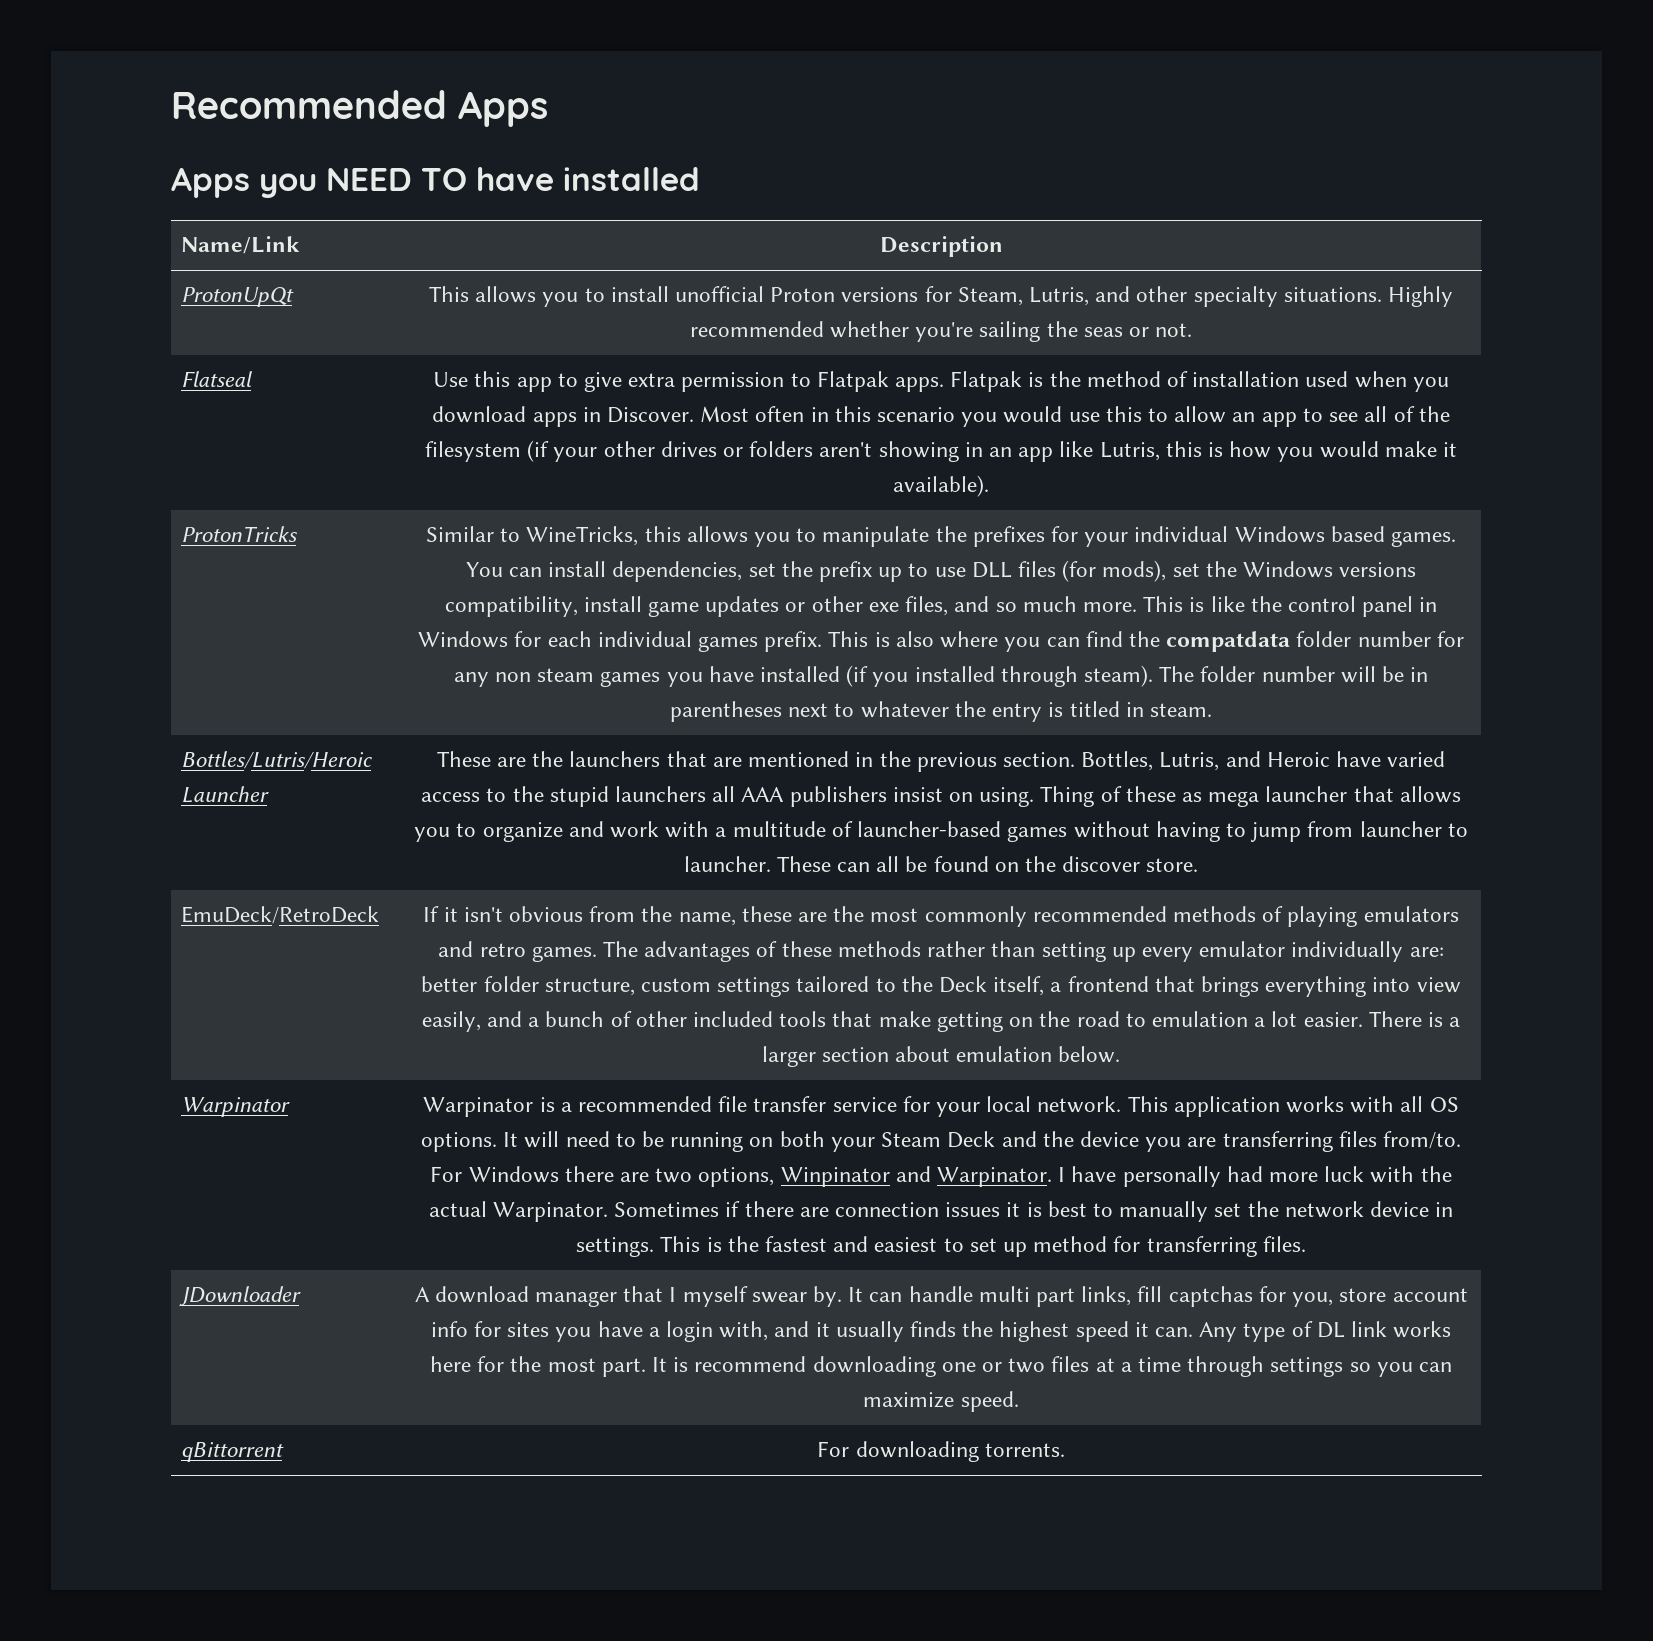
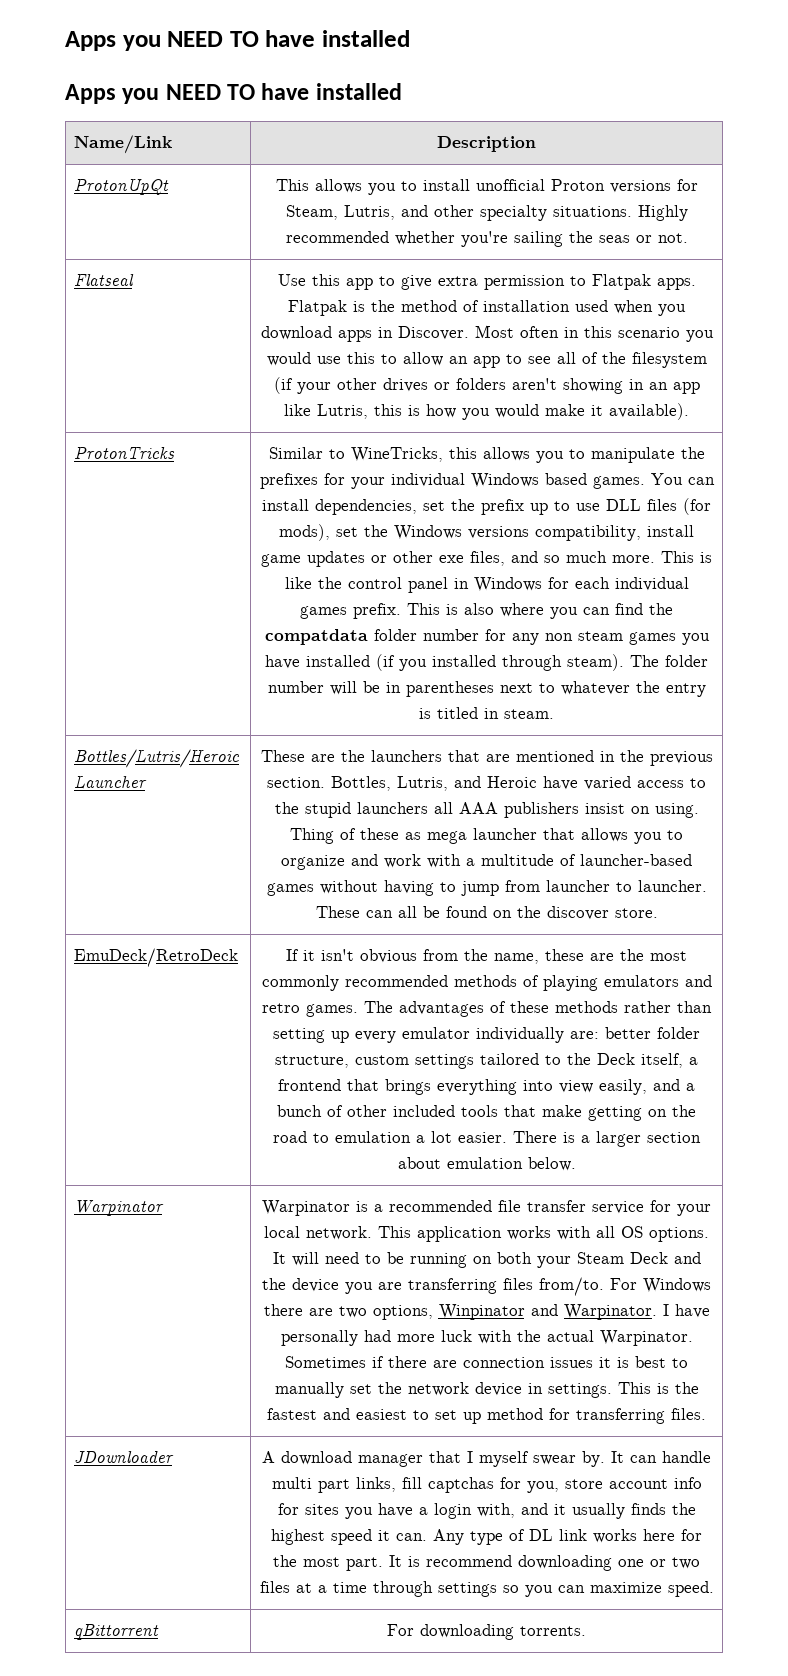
[171,90,548,127] Recommended Apps -> [65,30,411,51] Apps you NEED TO have installed

